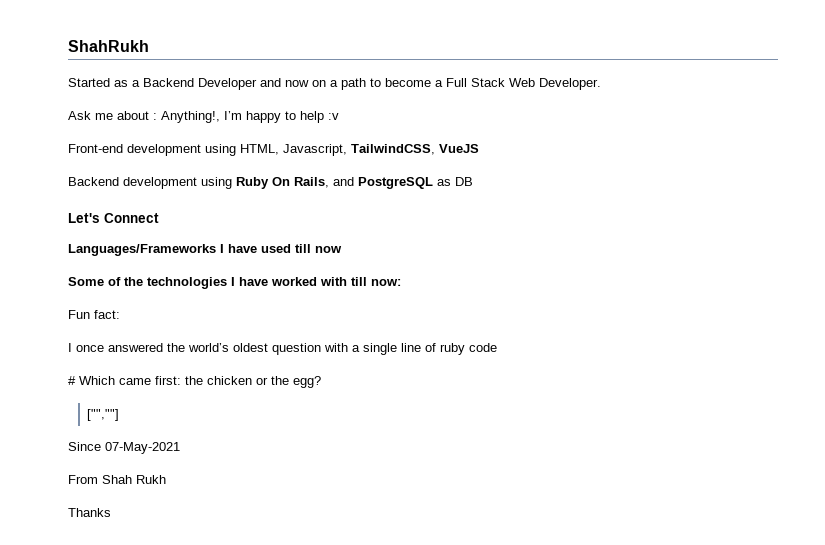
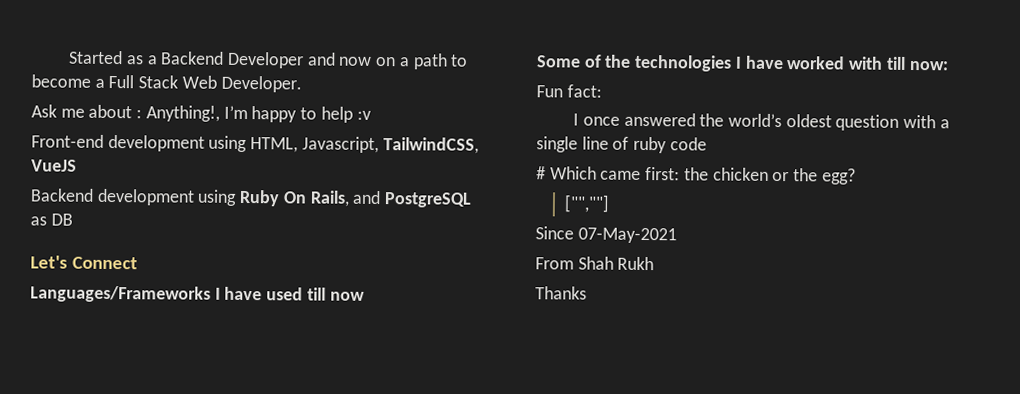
[68,40,149,52] ShahRukh // -> (68, 57) none

